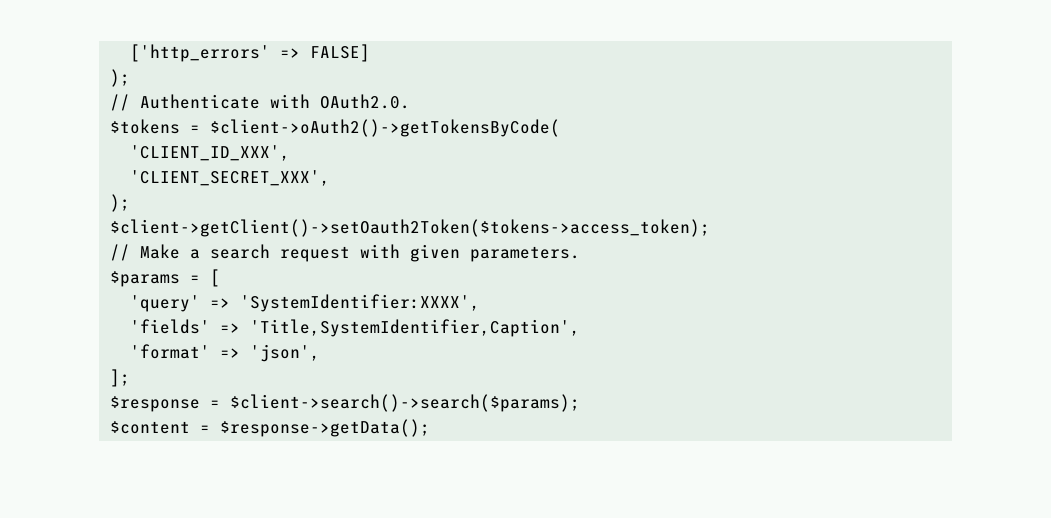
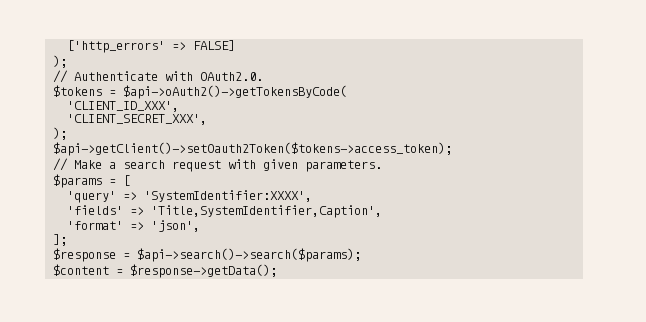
[210,119,561,137] $client->oAuth2()->getTokensByCode( -> [122,85,347,99] $api->oAuth2()->getTokensByCode(
[110,219,711,237] $client->getClient()->setOauth2Token($tokens->access_token); -> [52,142,452,156] $api->getClient()->setOauth2Token($tokens->access_token);
[230,394,581,412] $client->search()->search($params); -> [136,248,361,262] $api->search()->search($params);

